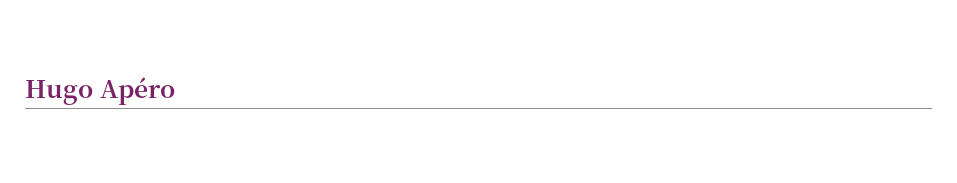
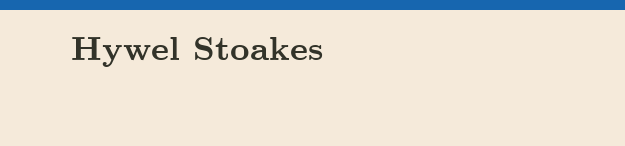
[25,77,175,105] Hugo Apéro -> [71,37,323,67] Hywel Stoakes

